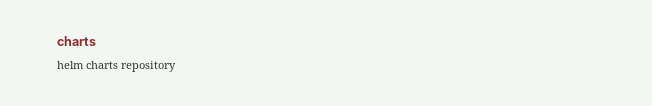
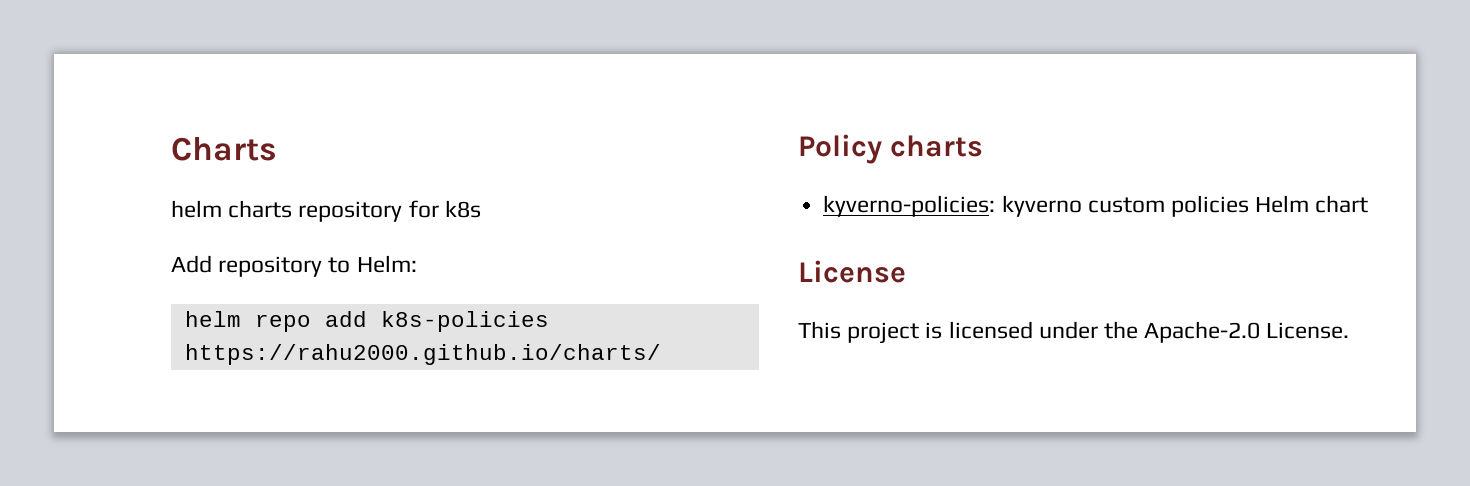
[57,36,96,46] charts -> [171,137,277,161] Charts
(176, 66) none -> [408,200,481,218] [171,255,417,277] [184,311,549,332] [184,344,661,365] [798,134,984,164] [823,195,1369,217] [798,260,906,283] [798,321,1350,344] for k8s // Add repository to Helm: // helm repo add k8s-policies https://rahu2000.github.io/charts/ // Policy charts // kyverno-policies: kyverno custom policies Helm chart // License // This project is licensed under the Apache-2.0 License.

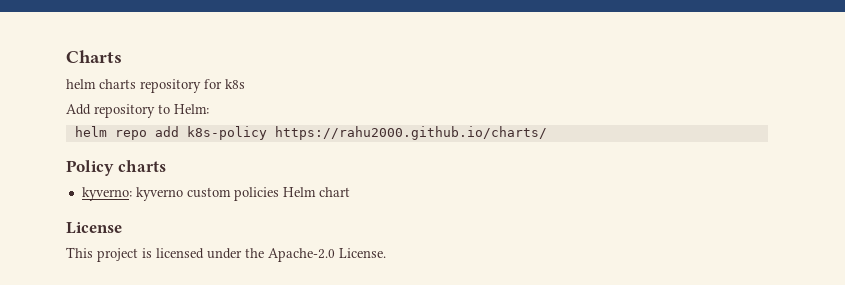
[380,311,549,332] k8s-policies -> [186,126,267,140] k8s-policy
[823,195,996,217] kyverno-policies: -> [81,187,132,201] kyverno:

